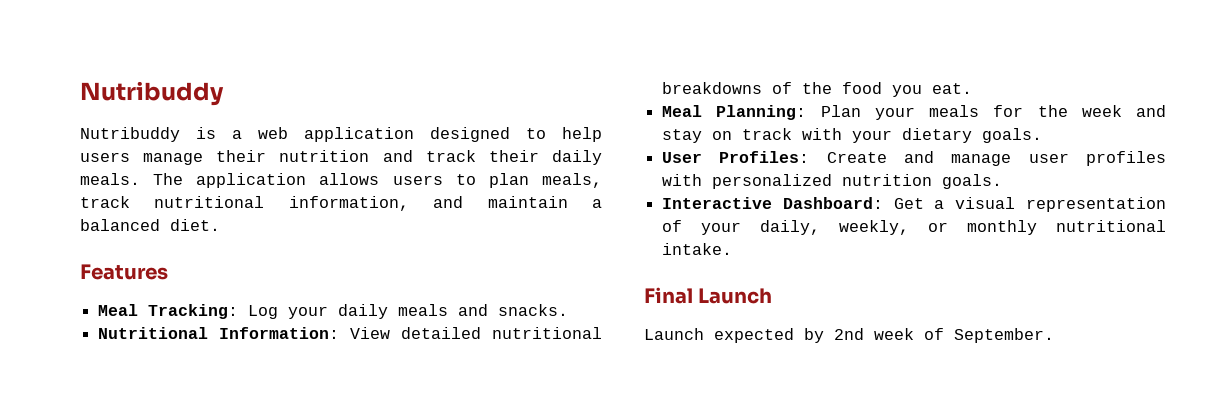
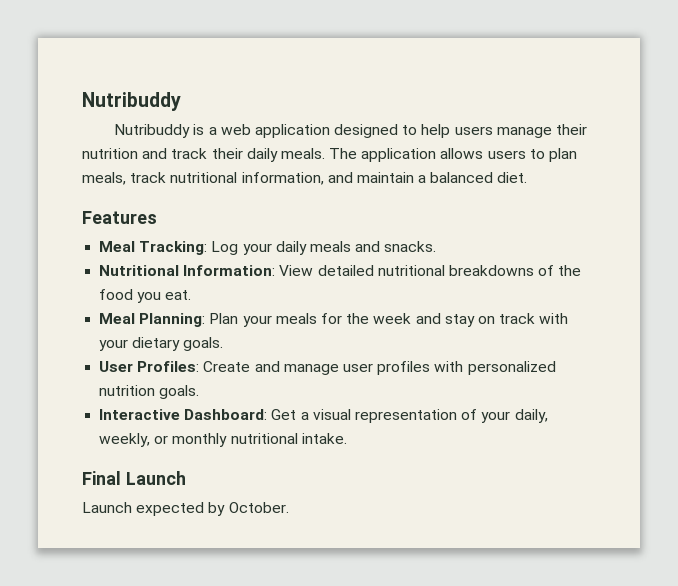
[834,328,1054,343] 2nd week of September. -> [228,502,289,513] October.

